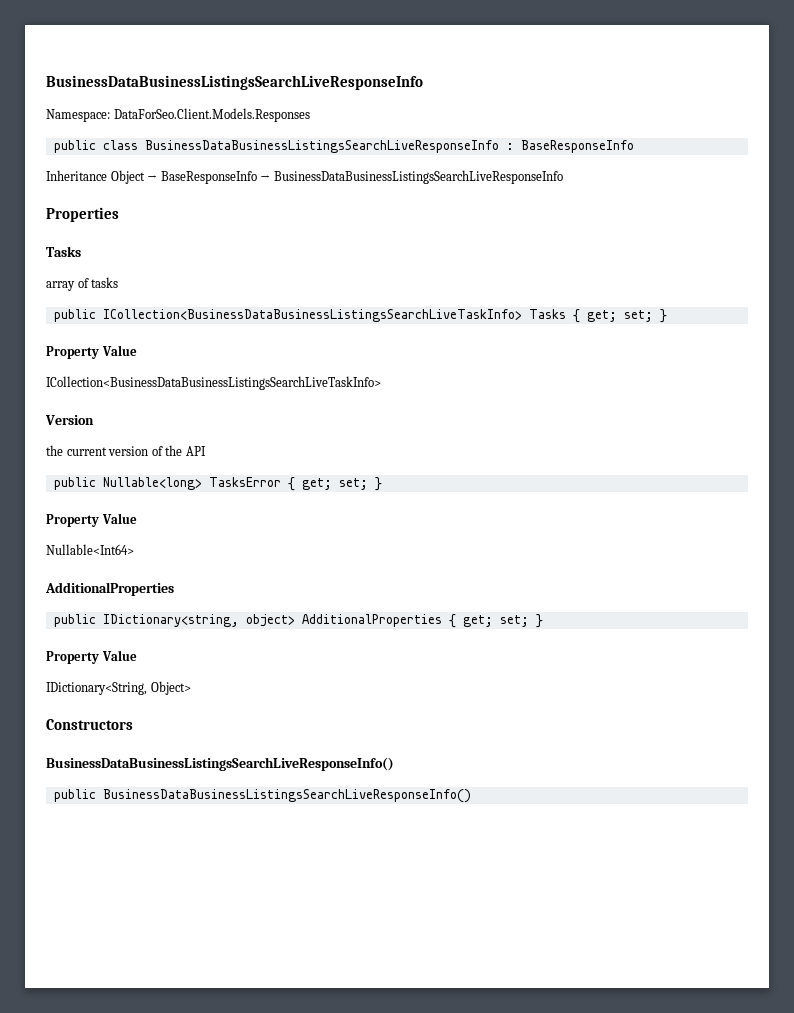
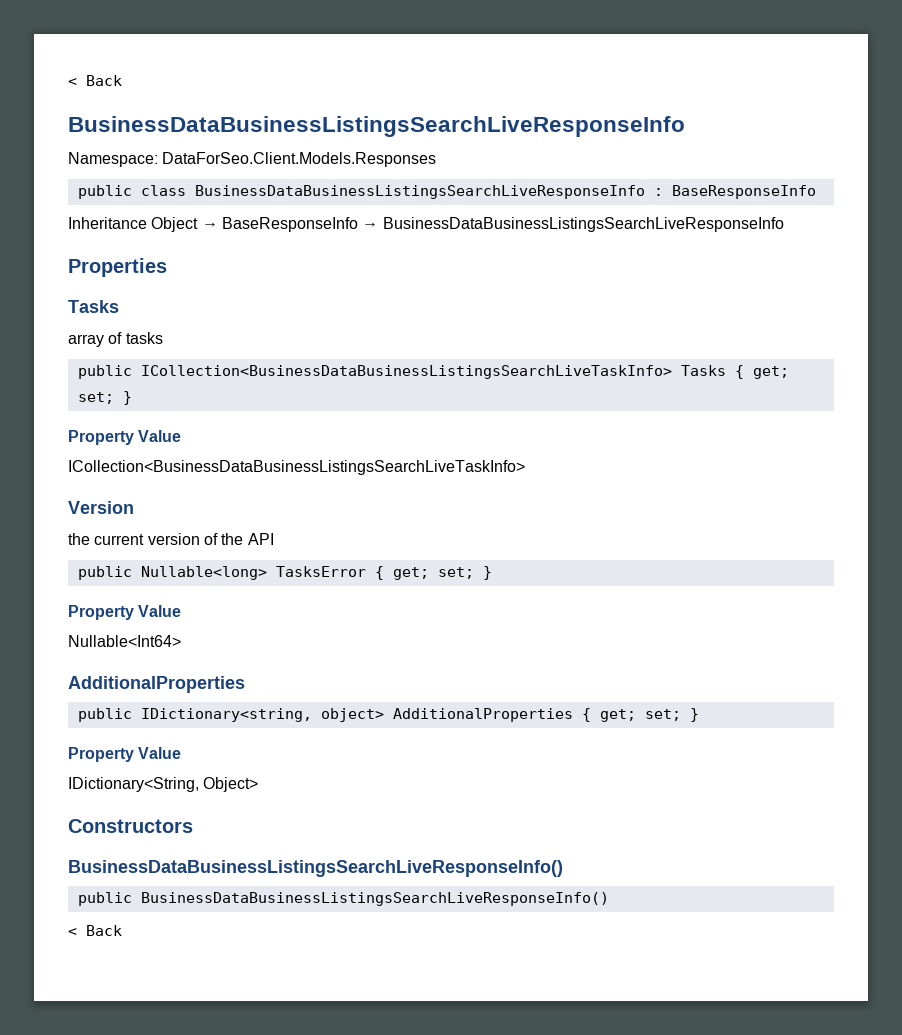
(46, 82) none -> [68,75,122,86] < Back //
(471, 796) none -> [68,925,122,936] // < Back

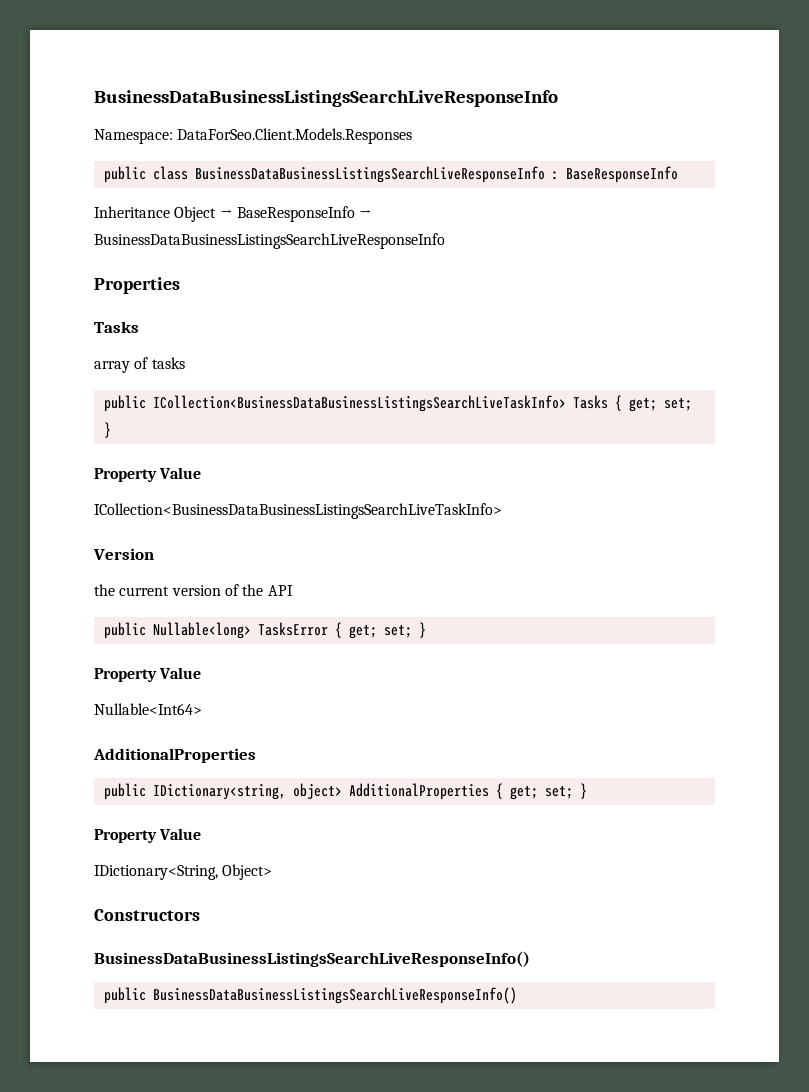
[68,75,122,86] < Back // -> (94, 98) none
[68,925,122,936] // < Back -> (517, 995) none

